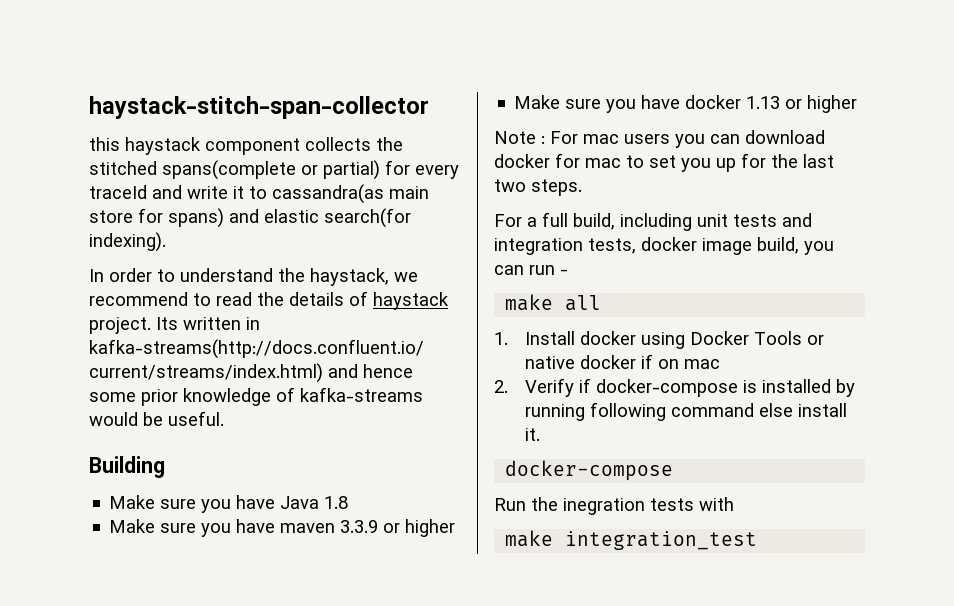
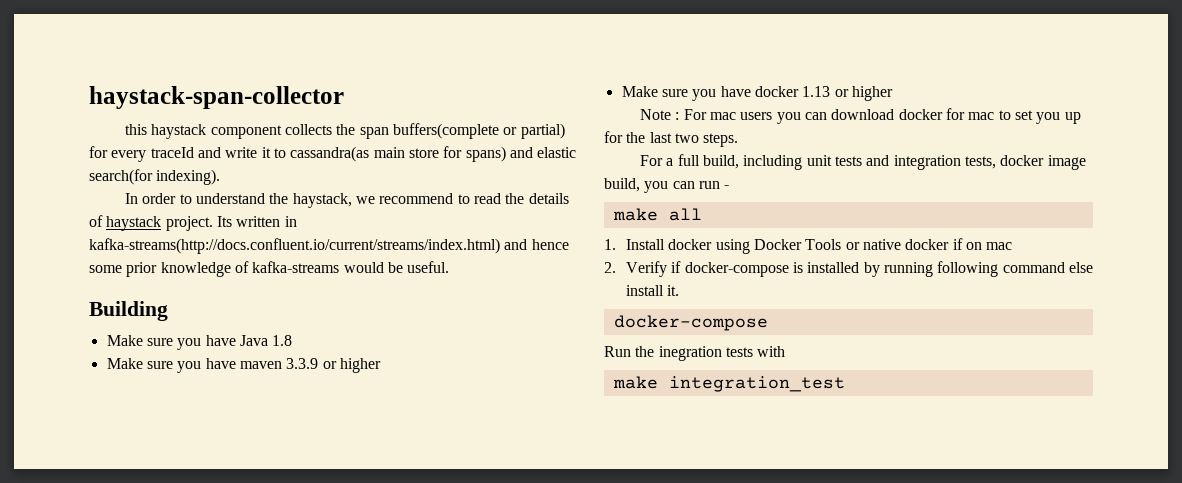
[89,96,429,119] haystack-stitch-span-collector -> [89,86,344,109] haystack-span-collector
[89,160,296,180] stitched spans(complete -> [359,123,500,139] span buffers(complete

